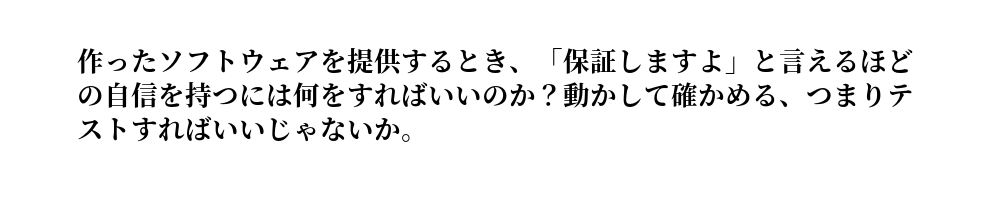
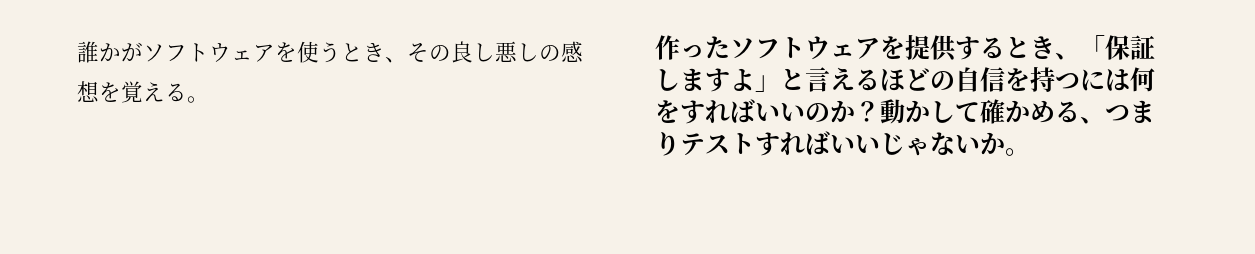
(77, 61) none -> [77,41,583,63] [77,81,209,103] 誰かがソフトウェアを使うとき、その良し悪しの感想を覚える。 //

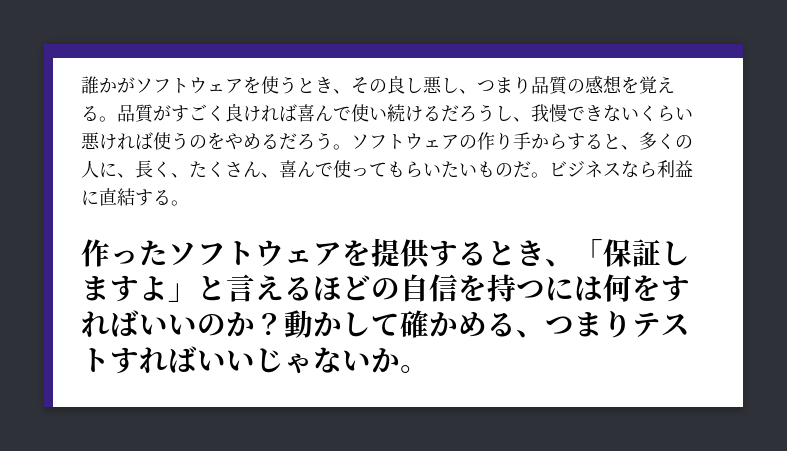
(539, 52) none -> [459,76,568,95] 、つまり品質
(209, 99) none -> [117,104,693,123] [81,132,693,150] [81,160,693,178] [81,188,189,206] 品質がすごく良ければ喜んで使い続けるだろうし、我慢できないくらい悪ければ使うのをやめるだろう。ソフトウェアの作り手からすると、多くの人に、長く、たくさん、喜んで使ってもらいたいものだ。ビジネスなら利益に直結する。

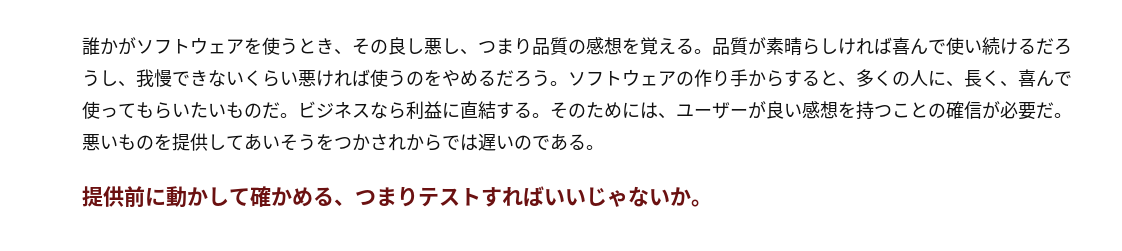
[171,104,243,122] すごく良 -> [766,37,838,55] 素晴らし
[189,161,279,178] たくさん、 -> (1018, 84) none
[81,238,690,269] [81,274,690,302] [81,310,284,337] // 作ったソフトウェアを提供するとき、「保証しますよ」と言えるほどの自信を持つには何をすればいいのか？ -> [550,101,1072,120] [82,133,604,151] [82,186,166,208] そのためには、ユーザーが良い感想を持つことの確信が必要だ。悪いものを提供してあいそうをつかされからでは遅いのである。 // 提供前に

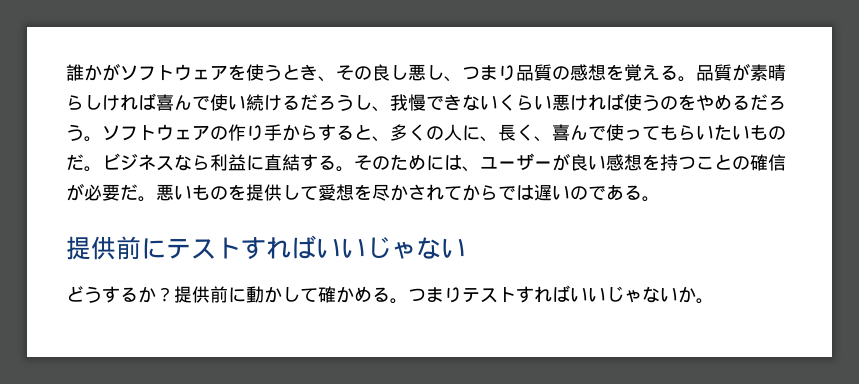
[244,133,406,151] あいそうをつかされ -> [318,184,462,201] 愛想を尽かされて
(166, 196) none -> [166,235,466,260] [66,286,246,303] テストすればいいじゃない // どうするか？提供前に
[334,199,355,206] 、 -> [390,298,408,304] 。

